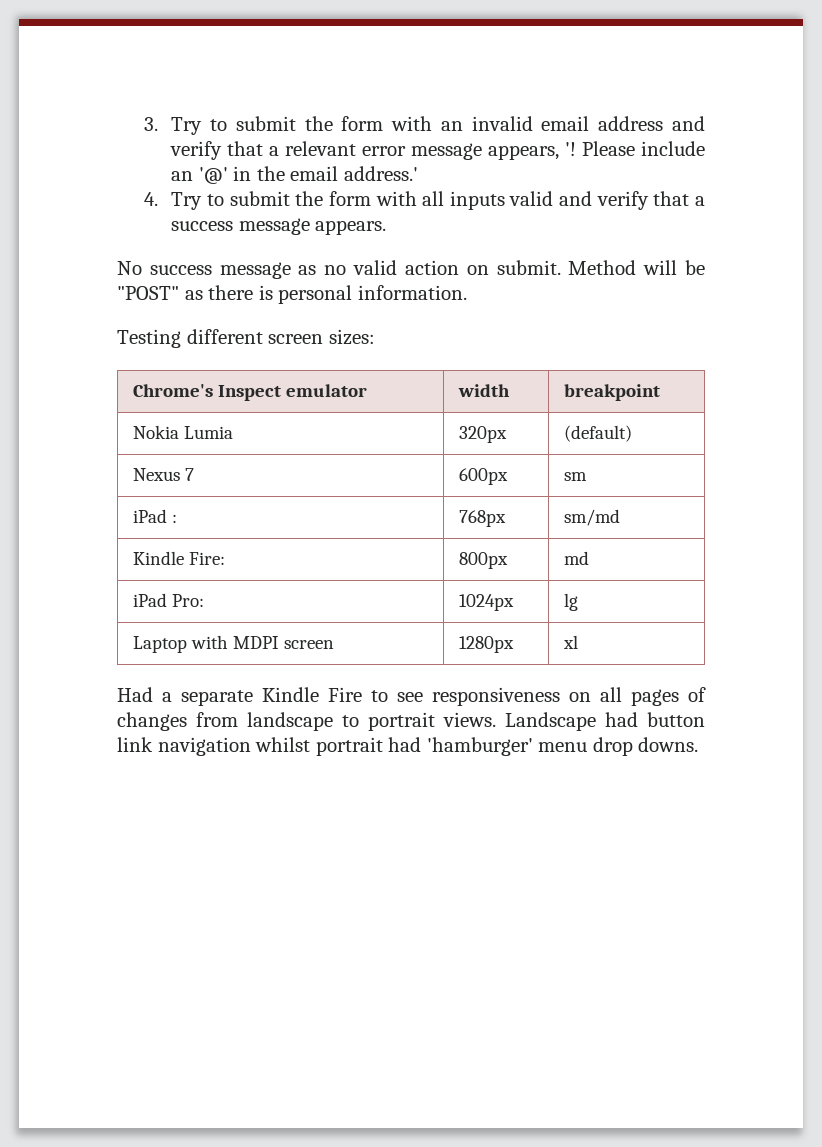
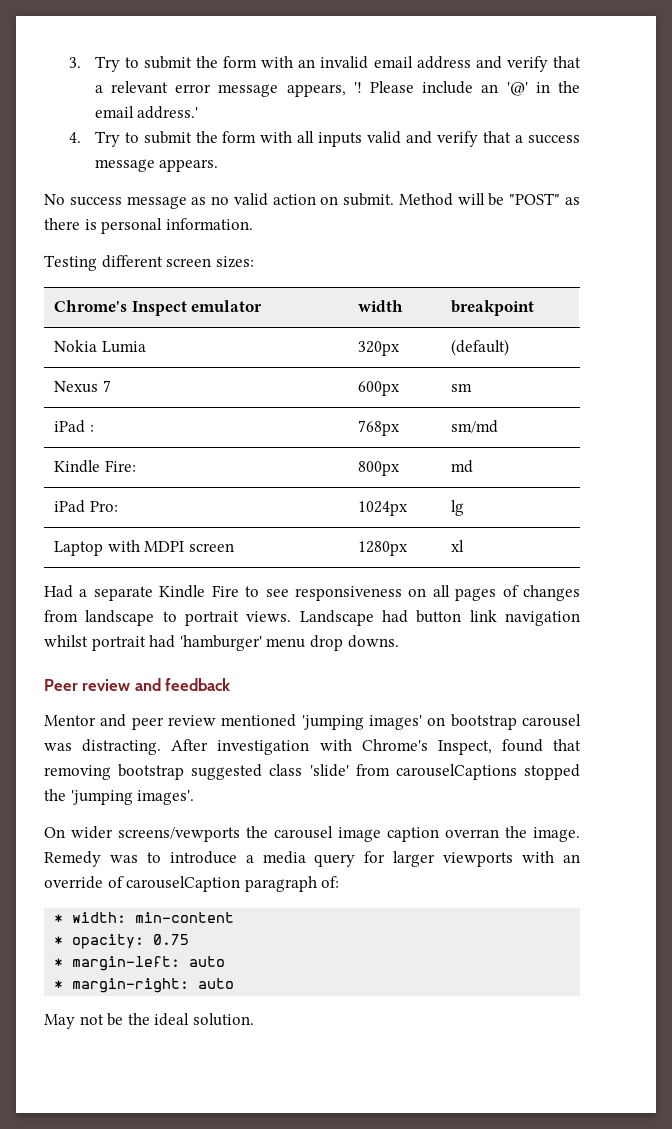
(699, 744) none -> [44,678,231,691] [44,714,581,730] [44,739,581,755] [44,764,581,780] [44,789,195,805] [44,826,580,842] [44,851,581,867] [44,876,340,892] [54,912,235,923] [54,934,190,949] [54,956,226,971] [54,978,235,993] [44,1013,254,1029] // Peer review and feedback // Mentor and peer review mentioned 'jumping images' on bootstrap carousel was distracting. After investigation with Chrome's Inspect, found that removing bootstrap suggested class 'slide' from carouselCaptions stopped the 'jumping images'. // On wider screens/vewports the carousel image caption overran the image. Remedy was to introduce a media query for larger viewports with an override of carouselCaption paragraph of: // * width: min-content // * opacity: 0.75 // * margin-left: auto // * margin-right: auto // May not be the ideal solution.

